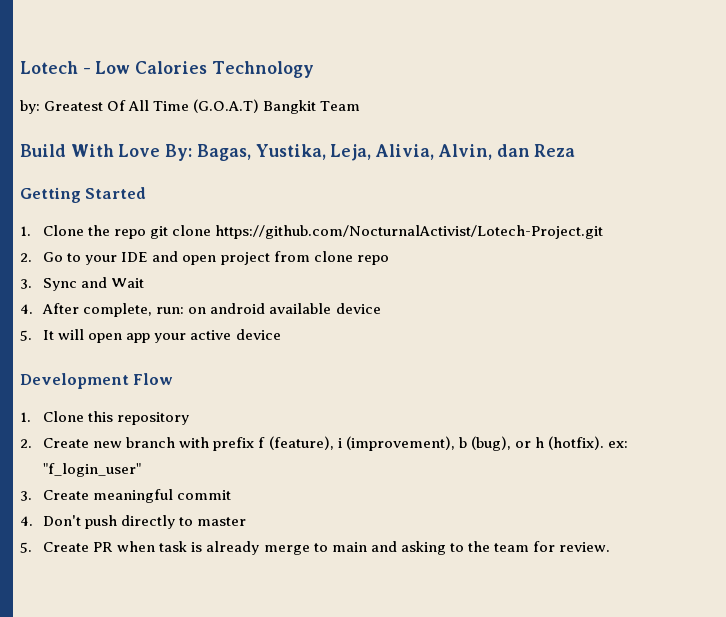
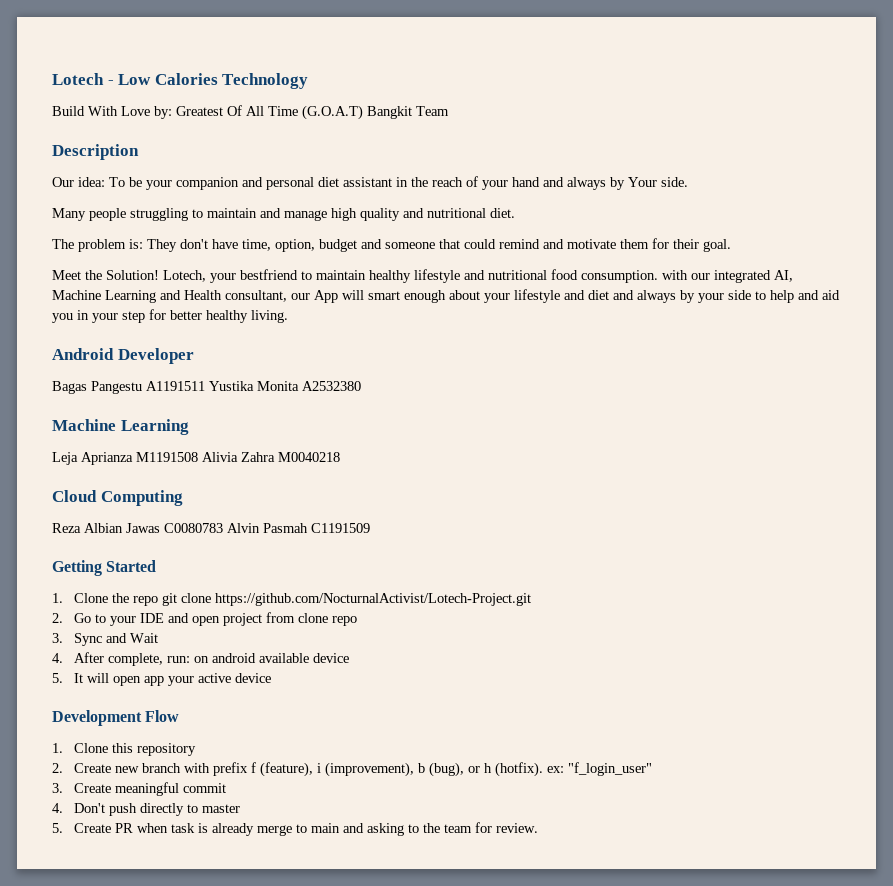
(314, 69) none -> [52,106,150,116] Build With Love
[20,144,576,161] Build With Love By: Bagas, Yustika, Leja, Alivia, Alvin, dan Reza -> [52,144,139,160] [52,176,688,190] [52,208,515,221] [52,238,731,252] [52,269,793,283] [52,289,840,303] [52,309,288,323] [52,348,194,364] [52,381,361,394] [52,419,189,435] [52,452,340,465] [52,490,183,506] [52,523,370,533] Description // Our idea: To be your companion and personal diet assistant in the reach of your hand and always by Your side. // Many people struggling to maintain and manage high quality and nutritional diet. // The problem is: They don't have time, option, budget and someone that could remind and motivate them for their goal. // Meet the Solution! Lotech, your bestfriend to maintain healthy lifestyle and nutritional food consumption. with our integrated AI, Machine Learning and Health consultant, our App will smart enough about your lifestyle and diet and always by your side to help and aid you in your step for better healthy living. // Android Developer // Bagas Pangestu A1191511 Yustika Monita A2532380 // Machine Learning // Leja Aprianza M1191508 Alivia Zahra M0040218 // Cloud Computing // Reza Albian Jawas C0080783 Alvin Pasmah C1191509

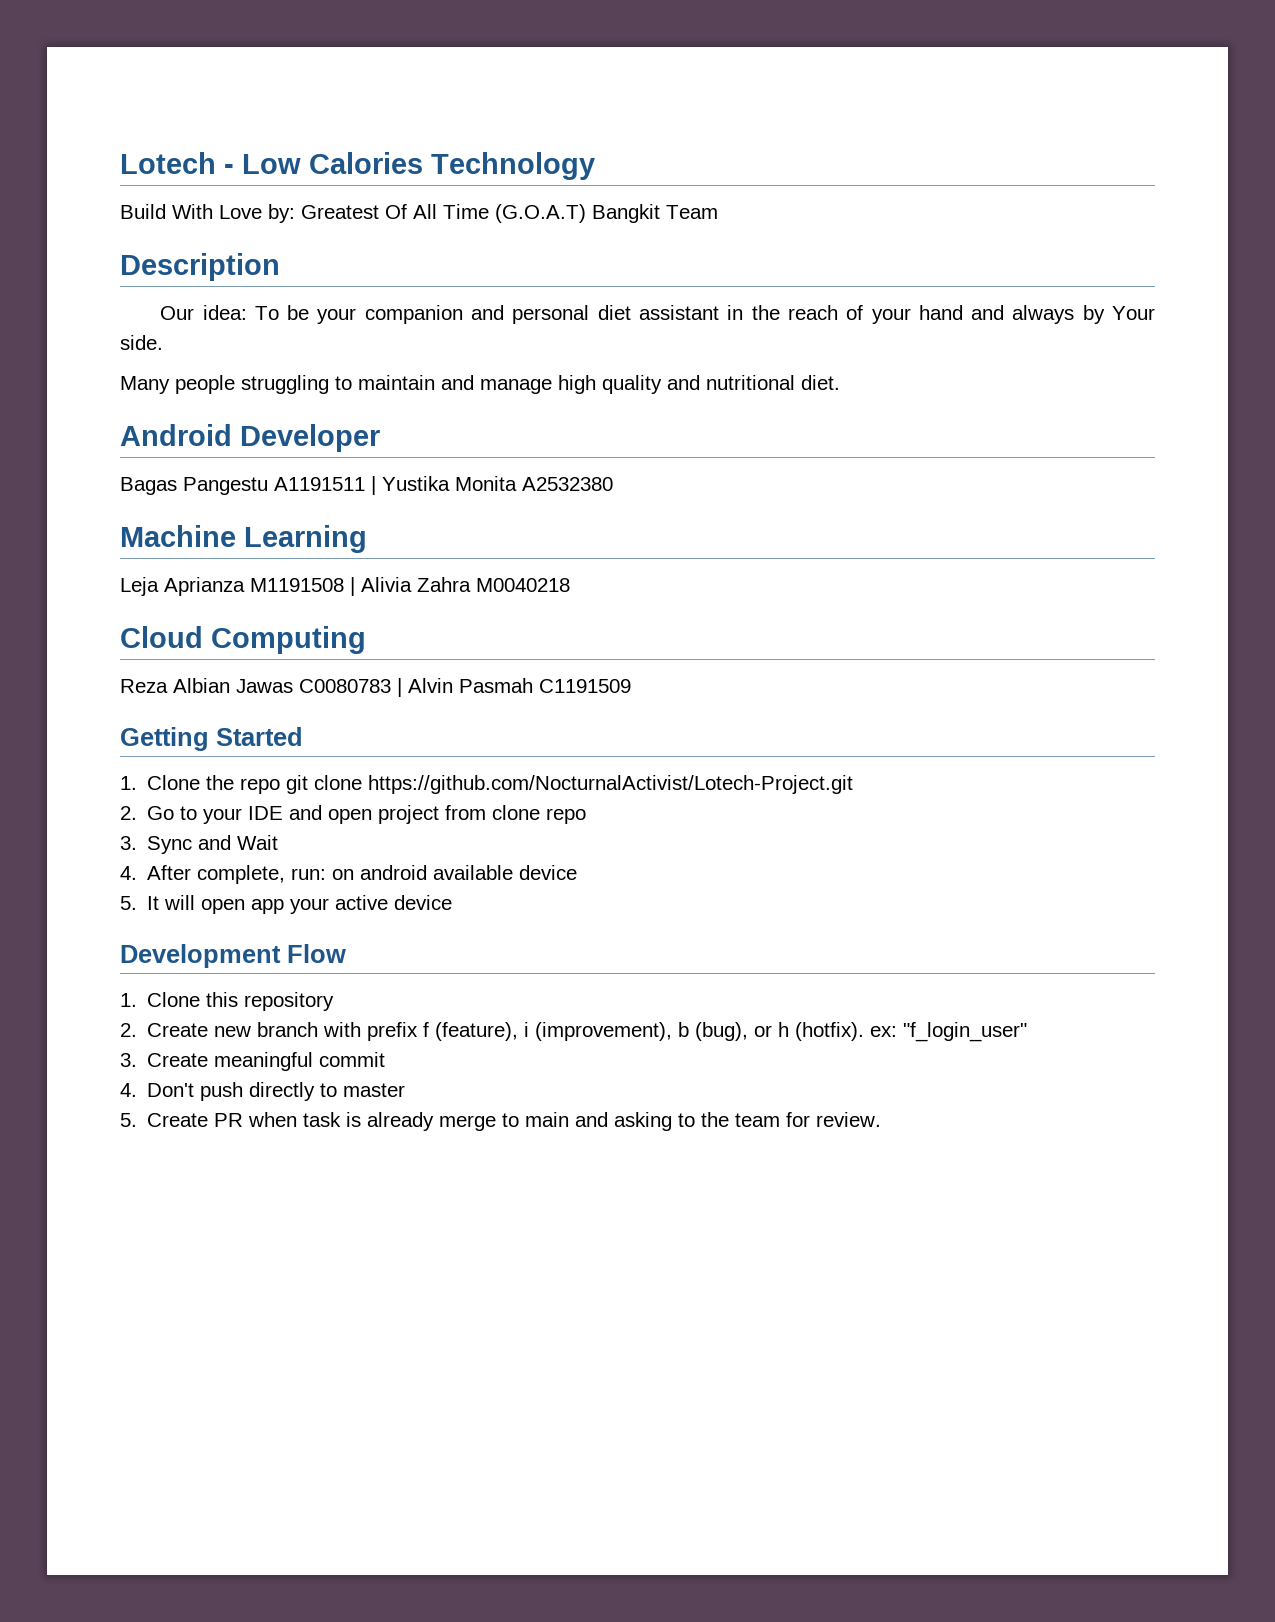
[52,238,731,252] [52,269,793,283] [52,289,840,303] [52,309,288,323] // The problem is: They don't have time, option, budget and someone that could remind and motivate them for their goal. // Meet the Solution! Lotech, your bestfriend to maintain healthy lifestyle and nutritional food consumption. with our integrated AI, Machine Learning and Health consultant, our App will smart enough about your lifestyle and diet and always by your side to help and aid you in your step for better healthy living. -> (840, 382) none
(205, 386) none -> [371,476,376,495] |
(198, 457) none -> [350,577,355,596] |
(223, 528) none -> [397,678,402,697] |

